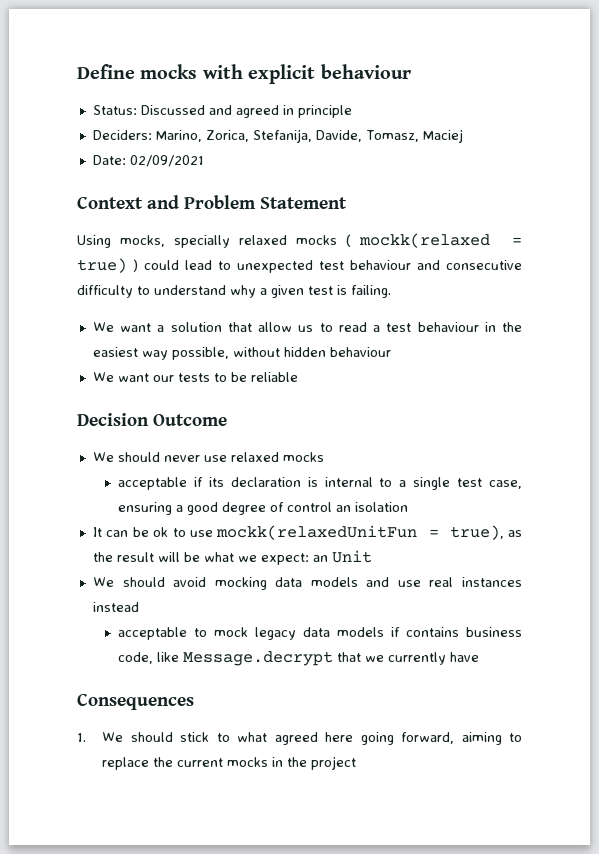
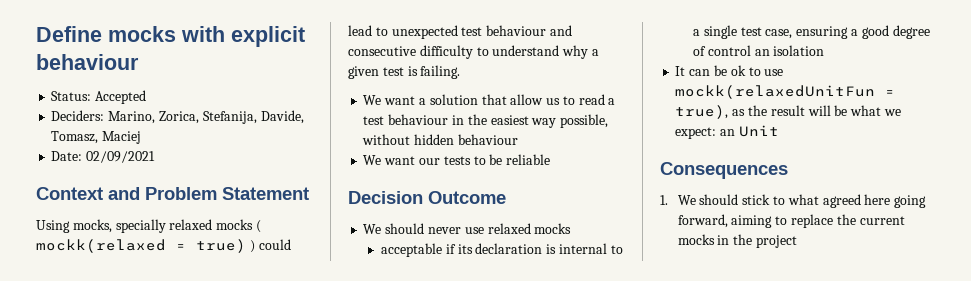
[140,105,352,118] Discussed and agreed in principle -> [95,90,147,104] Accepted
[92,577,523,590] [92,602,139,612] [118,627,523,640] [118,651,480,666] // We should avoid mocking data models and use real instances instead // acceptable to mock legacy data models if contains business code, like Message.decrypt that we currently have -> (779, 131) none

